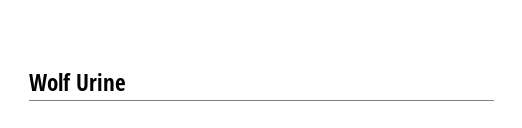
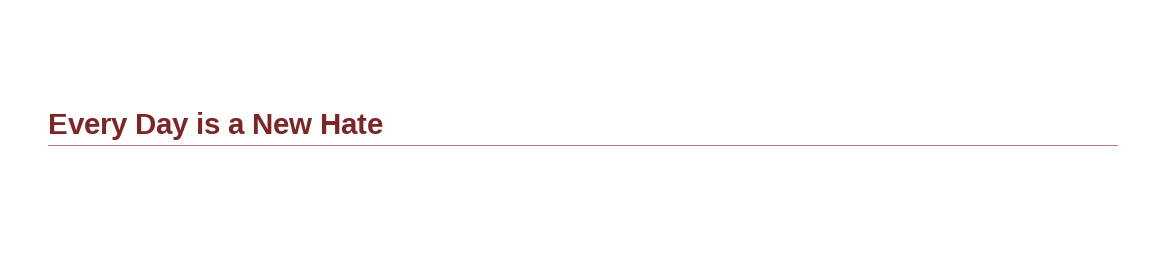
[29,73,127,91] Wolf Urine -> [48,112,383,140] Every Day is a New Hate

